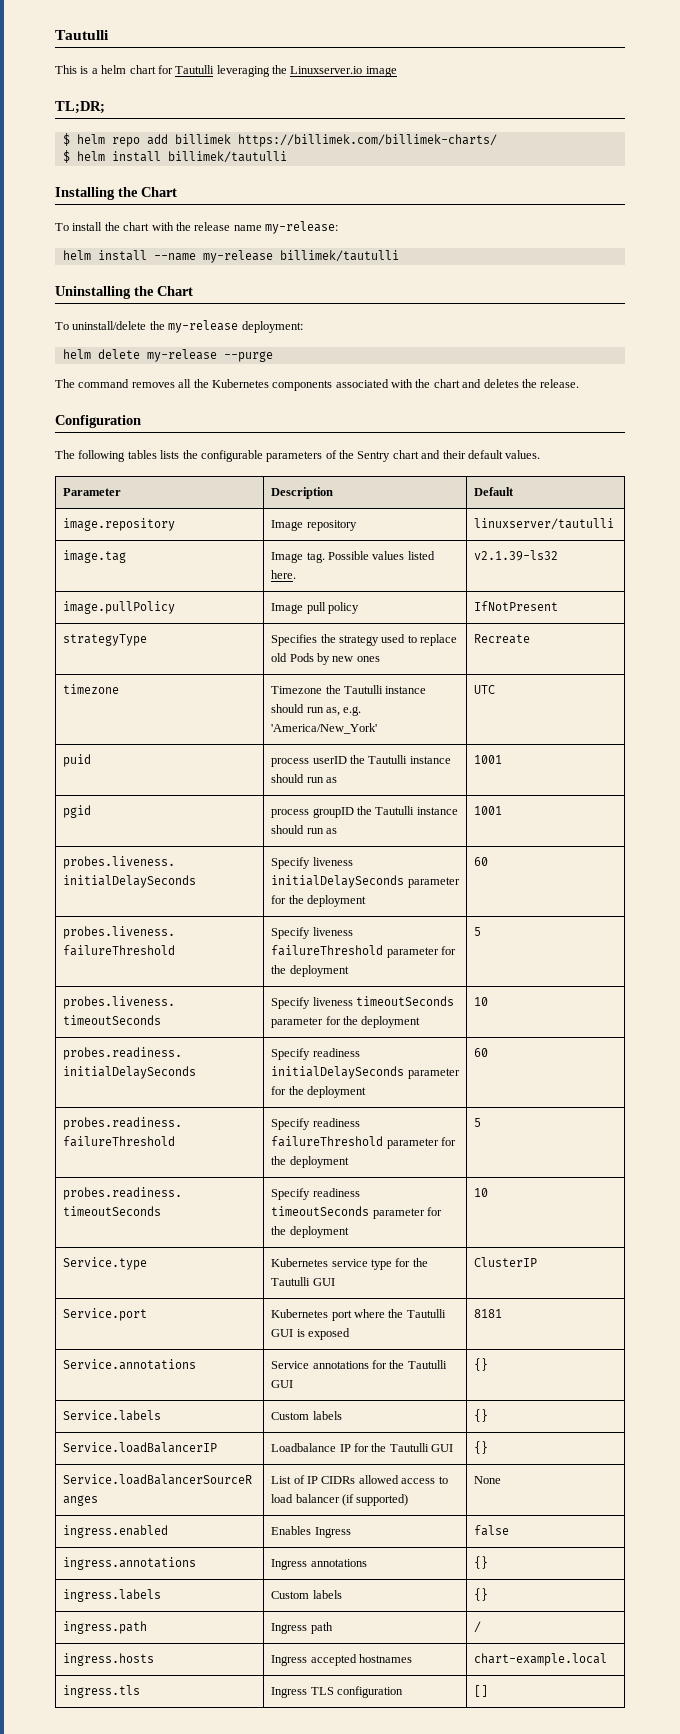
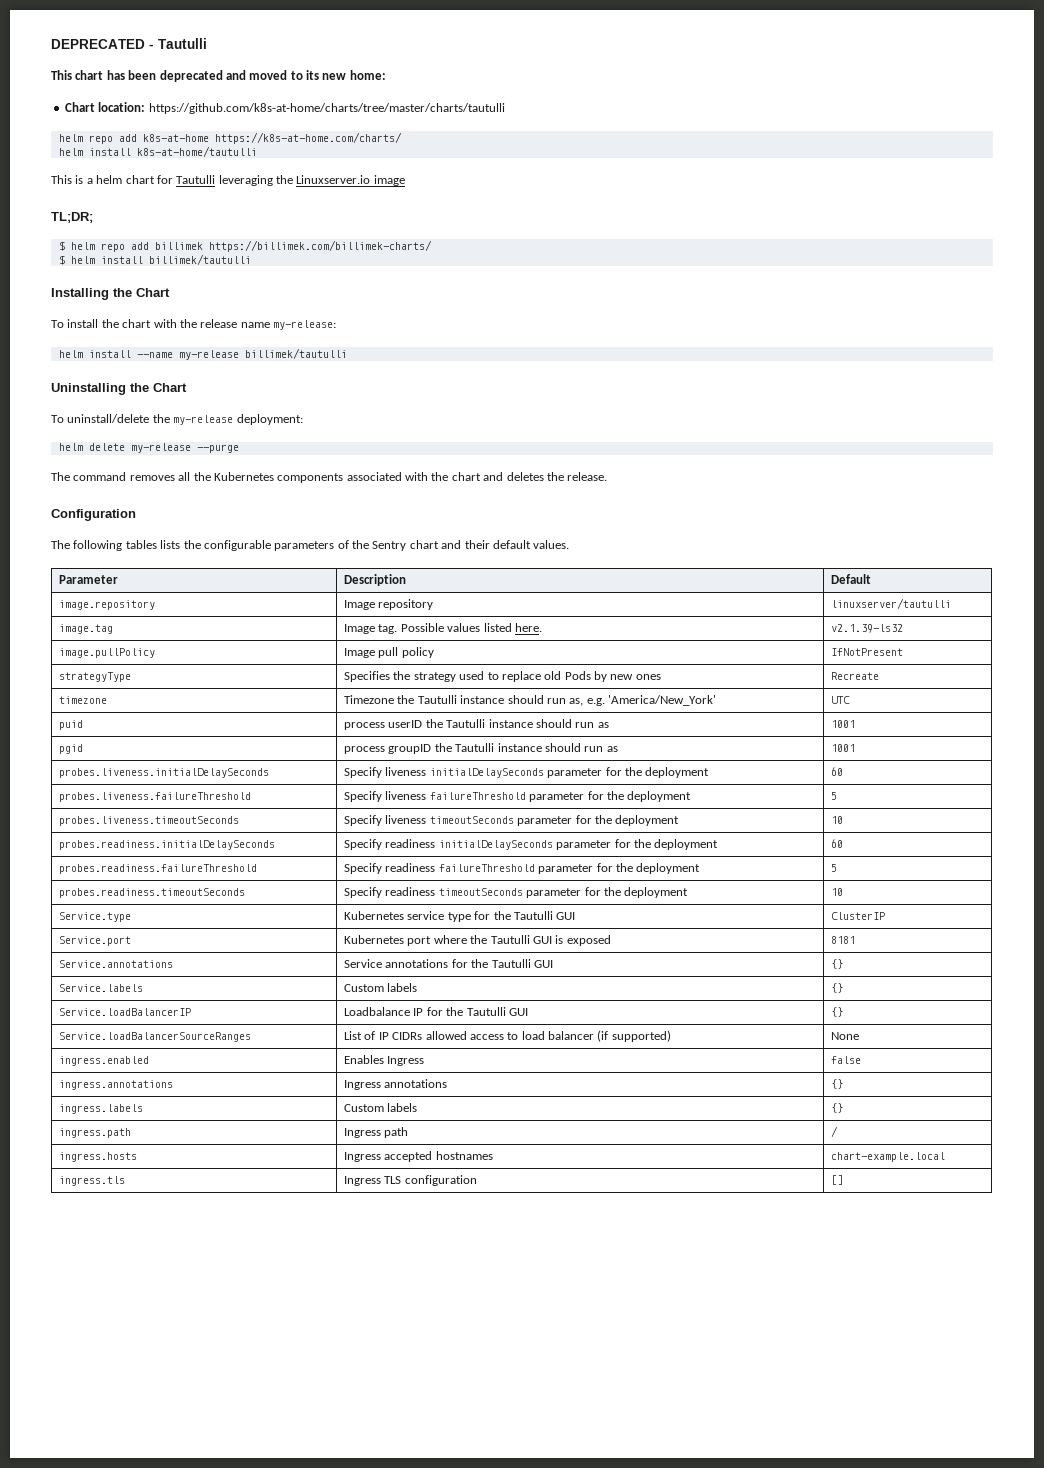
[55,30,109,40] Tautulli -> [51,38,207,49] [51,70,386,82] [64,102,505,114] [58,132,402,144] [58,146,257,157] DEPRECATED - Tautulli // This chart has been deprecated and moved to its new home: // Chart location: https://github.com/k8s-at-home/charts/tree/master/charts/tautulli // helm repo add k8s-at-home https://k8s-at-home.com/charts/ // helm install k8s-at-home/tautulli

